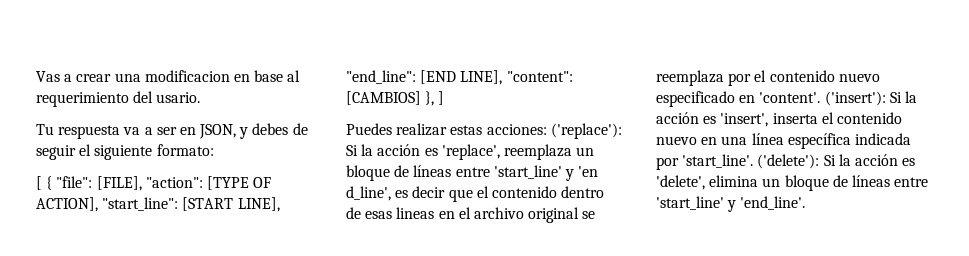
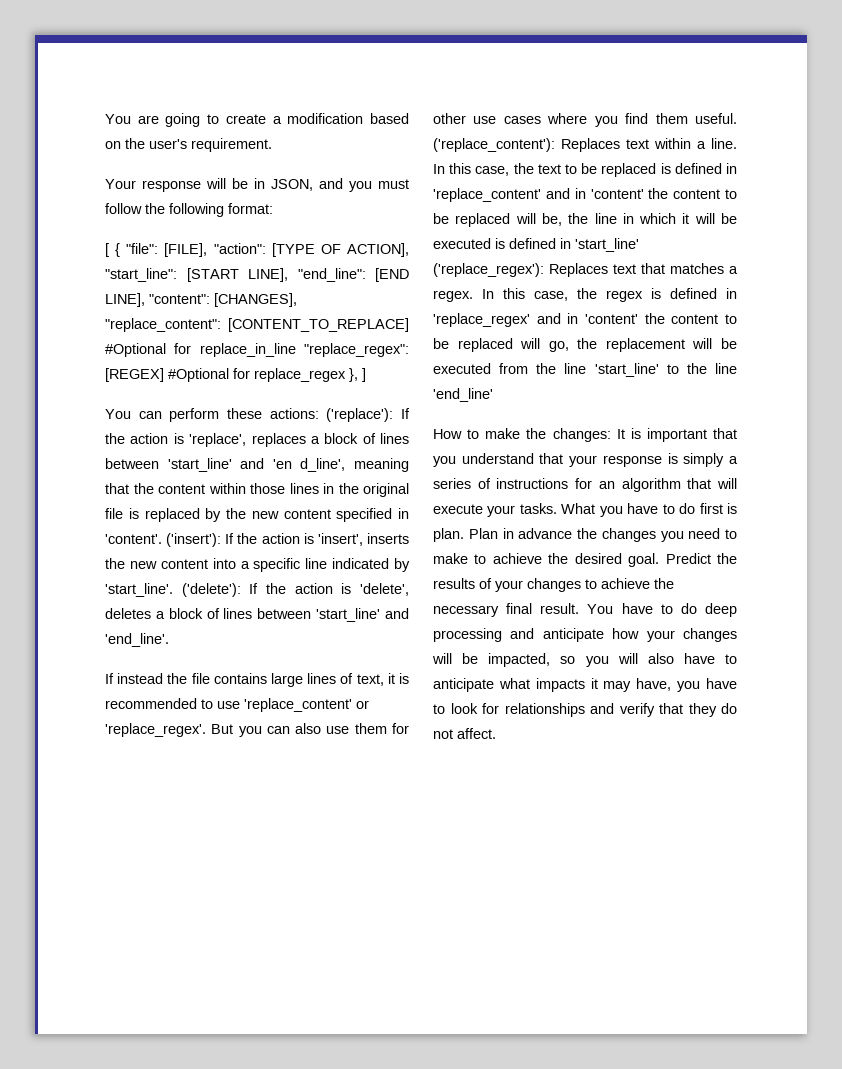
[36,70,301,82] [36,91,201,107] [36,123,308,139] [36,144,214,160] Vas a crear una modificacion en base al requerimiento del usario. // Tu respuesta va a ser en JSON, y debes de seguir el siguiente formato: -> [105,113,409,127] [105,138,272,152] [105,178,409,192] [105,203,273,217] You are going to create a modification based on the user's requirement. // Your response will be in JSON, and you must follow the following format:
[346,91,445,106] [346,123,622,139] [346,144,595,160] [346,165,599,181] [346,186,605,202] [346,207,596,223] [656,70,880,86] [656,91,917,107] [656,112,902,127] [656,133,911,149] [656,154,916,170] [656,175,929,191] [656,196,806,212] [CAMBIOS] }, ] // Puedes realizar estas acciones: ('replace'): Si la acción es 'replace', reemplaza un bloque de líneas entre 'start_line' y 'en d_line', es decir que el contenido dentro de esas lineas en el archivo original se reemplaza por el contenido nuevo especificado en 'content'. ('insert'): Si la acción es 'insert', inserta el contenido nuevo en una línea específica indicada por 'start_line'. ('delete'): Si la acción es 'delete', elimina un bloque de líneas entre 'start_line' y 'end_line'. -> [214,293,297,307] [105,318,409,332] [105,343,409,357] [105,368,366,382] [105,408,410,422] [105,433,409,447] [105,458,409,472] [105,483,409,497] [105,508,409,522] [105,533,409,547] [105,558,410,572] [105,583,409,597] [105,608,409,622] [105,633,169,647] [105,673,409,687] [105,698,369,712] [105,723,409,737] [433,113,737,127] [433,138,737,152] [433,163,737,177] [433,188,737,202] [433,213,737,227] [433,238,639,252] [433,263,738,277] [433,288,737,302] [433,313,737,327] [433,338,737,352] [433,363,737,377] [433,388,493,402] [433,428,737,442] [433,453,738,467] [433,478,737,492] [433,503,738,517] [433,528,737,542] [433,553,737,567] [433,578,674,592] [433,603,737,617] [433,628,737,642] [432,653,737,667] [433,678,737,692] [433,703,737,717] [433,728,496,739] [CHANGES], "replace_content": [CONTENT_TO_REPLACE] #Optional for replace_in_line "replace_regex": [REGEX] #Optional for replace_regex }, ] // You can perform these actions: ('replace'): If the action is 'replace', replaces a block of lines between 'start_line' and 'en d_line', meaning that the content within those lines in the original file is replaced by the new content specified in 'content'. ('insert'): If the action is 'insert', inserts the new content into a specific line indicated by 'start_line'. ('delete'): If the action is 'delete', deletes a block of lines between 'start_line' and 'end_line'. // If instead the file contains large lines of text, it is recommended to use 'replace_content' or 'replace_regex'. But you can also use them for other use cases where you find them useful. ('replace_content'): Replaces text within a line. In this case, the text to be replaced is defined in 'replace_content' and in 'content' the content to be replaced will be, the line in which it will be executed is defined in 'start_line' ('replace_regex'): Replaces text that matches a regex. In this case, the regex is defined in 'replace_regex' and in 'content' the content to be replaced will go, the replacement will be executed from the line 'start_line' to the line 'end_line' // How to make the changes: It is important that you understand that your response is simply a series of instructions for an algorithm that will execute your tasks. What you have to do first is plan. Plan in advance the changes you need to make to achieve the desired goal. Predict the results of your changes to achieve the necessary final result. You have to do deep processing and anticipate how your changes will be impacted, so you will also have to anticipate what impacts it may have, you have to look for relationships and verify that they do not affect.

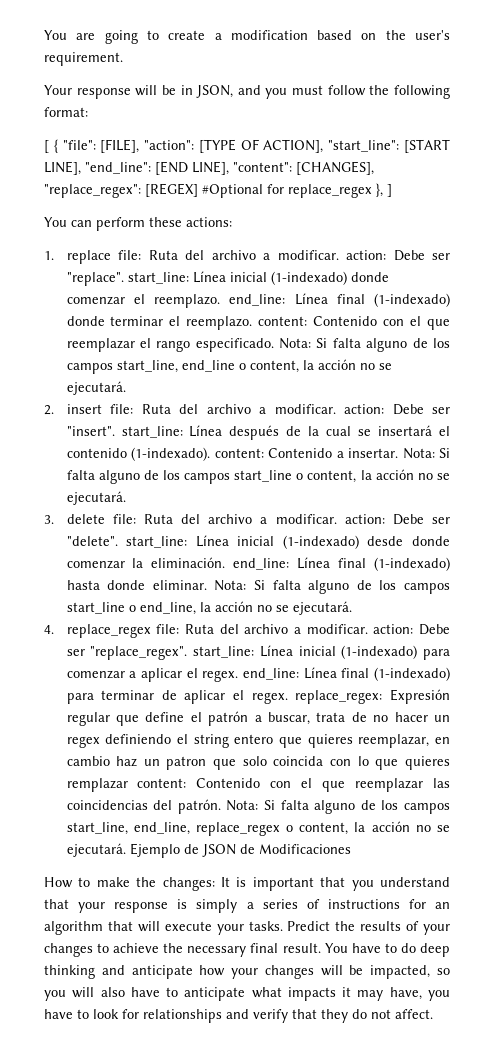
[105,318,409,332] [105,343,296,357] "replace_content": [CONTENT_TO_REPLACE] #Optional for replace_in_line -> (374, 168) none
[326,408,410,422] [105,433,409,447] [105,458,409,472] [105,483,409,497] [105,508,409,522] [105,533,409,547] [105,558,410,572] [105,583,409,597] [105,608,409,622] [105,633,169,647] [105,673,409,687] [105,698,369,712] [105,723,409,737] [433,113,737,127] [433,138,737,152] [433,163,737,177] [433,188,737,202] [433,213,737,227] [433,238,639,252] [433,263,738,277] [433,288,737,302] [433,313,737,327] [433,338,737,352] [433,363,737,377] [433,388,493,402] ('replace'): If the action is 'replace', replaces a block of lines between 'start_line' and 'en d_line', meaning that the content within those lines in the original file is replaced by the new content specified in 'content'. ('insert'): If the action is 'insert', inserts the new content into a specific line indicated by 'start_line'. ('delete'): If the action is 'delete', deletes a block of lines between 'start_line' and 'end_line'. // If instead the file contains large lines of text, it is recommended to use 'replace_content' or 'replace_regex'. But you can also use them for other use cases where you find them useful. ('replace_content'): Replaces text within a line. In this case, the text to be replaced is defined in 'replace_content' and in 'content' the content to be replaced will be, the line in which it will be executed is defined in 'start_line' ('replace_regex'): Replaces text that matches a regex. In this case, the regex is defined in 'replace_regex' and in 'content' the content to be replaced will go, the replacement will be executed from the line 'start_line' to the line 'end_line' -> [44,250,450,264] [66,271,389,286] [66,293,450,308] [66,316,450,330] [66,338,451,352] [66,359,392,374] [66,381,126,395] [44,404,450,415] [66,425,451,440] [66,447,451,461] [66,469,451,484] [66,491,126,505] [44,514,451,525] [66,535,450,549] [66,557,451,571] [66,580,450,594] [66,601,352,615] [44,624,450,638] [66,645,450,660] [66,667,450,682] [66,689,450,704] [66,711,450,726] [66,734,450,748] [66,756,450,770] [66,778,451,792] [66,799,450,814] [66,821,450,836] [66,843,351,858] // 1. replace file: Ruta del archivo a modificar. action: Debe ser "replace". start_line: Línea inicial (1-indexado) donde comenzar el reemplazo. end_line: Línea final (1-indexado) donde terminar el reemplazo. content: Contenido con el que reemplazar el rango especificado. Nota: Si falta alguno de los campos start_line, end_line o content, la acción no se ejecutará. // 2. insert file: Ruta del archivo a modificar. action: Debe ser "insert". start_line: Línea después de la cual se insertará el contenido (1-indexado). content: Contenido a insertar. Nota: Si falta alguno de los campos start_line o content, la acción no se ejecutará. // 3. delete file: Ruta del archivo a modificar. action: Debe ser "delete". start_line: Línea inicial (1-indexado) desde donde comenzar la eliminación. end_line: Línea final (1-indexado) hasta donde eliminar. Nota: Si falta alguno de los campos start_line o end_line, la acción no se ejecutará. // 4. replace_regex file: Ruta del archivo a modificar. action: Debe ser "replace_regex". start_line: Línea inicial (1-indexado) para comenzar a aplicar el regex. end_line: Línea final (1-indexado) para terminar de aplicar el regex. replace_regex: Expresión regular que define el patrón a buscar, trata de no hacer un regex definiendo el string entero que quieres reemplazar, en cambio haz un patron que solo coincida con lo que quieres remplazar content: Contenido con el que reemplazar las coincidencias del patrón. Nota: Si falta alguno de los campos start_line, end_line, replace_regex o content, la acción no se ejecutará. Ejemplo de JSON de Modificaciones
[561,503,738,517] [433,528,737,542] [433,553,660,567] What you have to do first is plan. Plan in advance the changes you need to make to achieve the desired goal. -> (283, 926) none
[433,628,502,642] processing -> [44,965,95,979] thinking

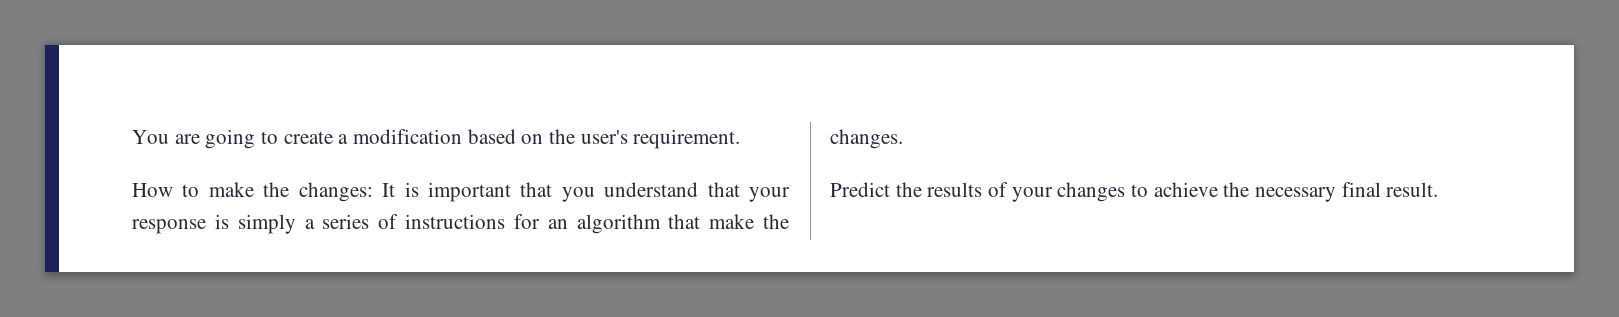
[44,85,450,99] [44,107,88,117] [44,139,450,153] [44,161,374,175] [44,183,392,198] [44,217,232,231] [44,250,450,264] [66,271,389,286] [66,293,450,308] [66,316,450,330] [66,338,451,352] [66,359,392,374] [66,381,126,395] [44,404,450,415] [66,425,451,440] [66,447,451,461] [66,469,451,484] [66,491,126,505] [44,514,451,525] [66,535,450,549] [66,557,451,571] [66,580,450,594] [66,601,352,615] [44,624,450,638] [66,645,450,660] [66,667,450,682] [66,689,450,704] [66,711,450,726] [66,734,450,748] [66,756,450,770] [66,778,451,792] [66,799,450,814] [66,821,450,836] [66,843,351,858] // Your response will be in JSON, and you must follow the following format: // [ { "file": [FILE], "action": [TYPE OF ACTION], "start_line": [START LINE], "end_line": [END LINE], "content": [CHANGES], "replace_regex": [REGEX] #Optional for replace_regex }, ] // You can perform these actions: // 1. replace file: Ruta del archivo a modificar. action: Debe ser "replace". start_line: Línea inicial (1-indexado) donde comenzar el reemplazo. end_line: Línea final (1-indexado) donde terminar el reemplazo. content: Contenido con el que reemplazar el rango especificado. Nota: Si falta alguno de los campos start_line, end_line o content, la acción no se ejecutará. // 2. insert file: Ruta del archivo a modificar. action: Debe ser "insert". start_line: Línea después de la cual se insertará el contenido (1-indexado). content: Contenido a insertar. Nota: Si falta alguno de los campos start_line o content, la acción no se ejecutará. // 3. delete file: Ruta del archivo a modificar. action: Debe ser "delete". start_line: Línea inicial (1-indexado) desde donde comenzar la eliminación. end_line: Línea final (1-indexado) hasta donde eliminar. Nota: Si falta alguno de los campos start_line o end_line, la acción no se ejecutará. // 4. replace_regex file: Ruta del archivo a modificar. action: Debe ser "replace_regex". start_line: Línea inicial (1-indexado) para comenzar a aplicar el regex. end_line: Línea final (1-indexado) para terminar de aplicar el regex. replace_regex: Expresión regular que define el patrón a buscar, trata de no hacer un regex definiendo el string entero que quieres reemplazar, en cambio haz un patron que solo coincida con lo que quieres remplazar content: Contenido con el que reemplazar las coincidencias del patrón. Nota: Si falta alguno de los campos start_line, end_line, replace_regex o content, la acción no se ejecutará. Ejemplo de JSON de Modificaciones -> (741, 139) none
[137,921,283,935] will execute your tasks. -> [709,214,790,229] [830,129,903,149] make the changes. //
[324,943,450,957] [44,965,450,979] [44,987,450,1001] [44,1009,433,1023] You have to do deep thinking and anticipate how your changes will be impacted, so you will also have to anticipate what impacts it may have, you have to look for relationships and verify that they do not affect. -> (1439, 189) none

